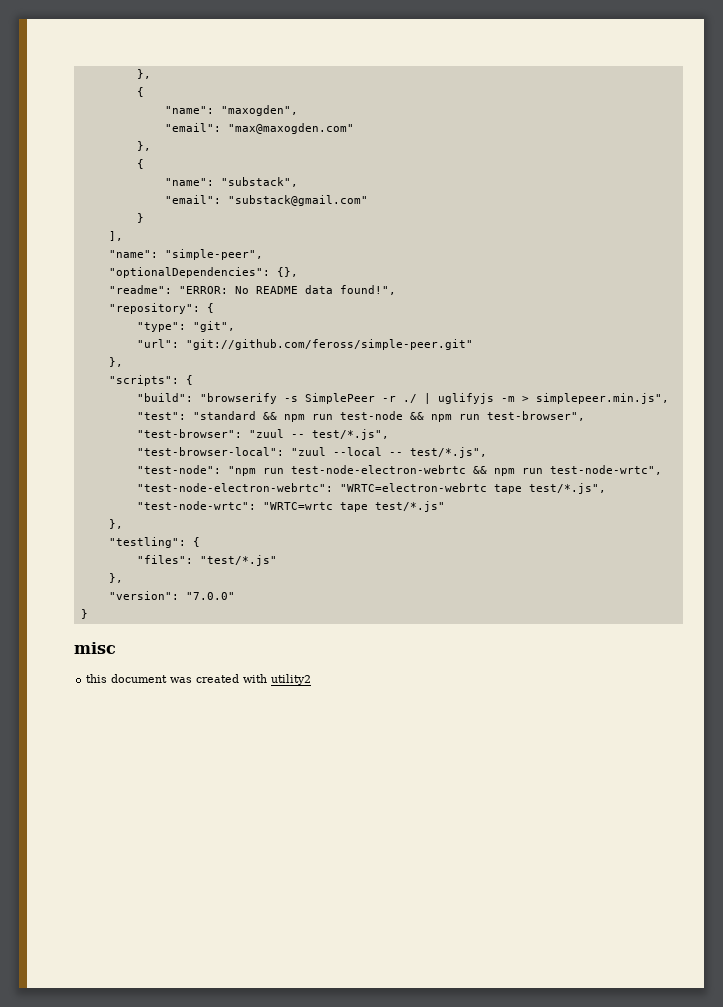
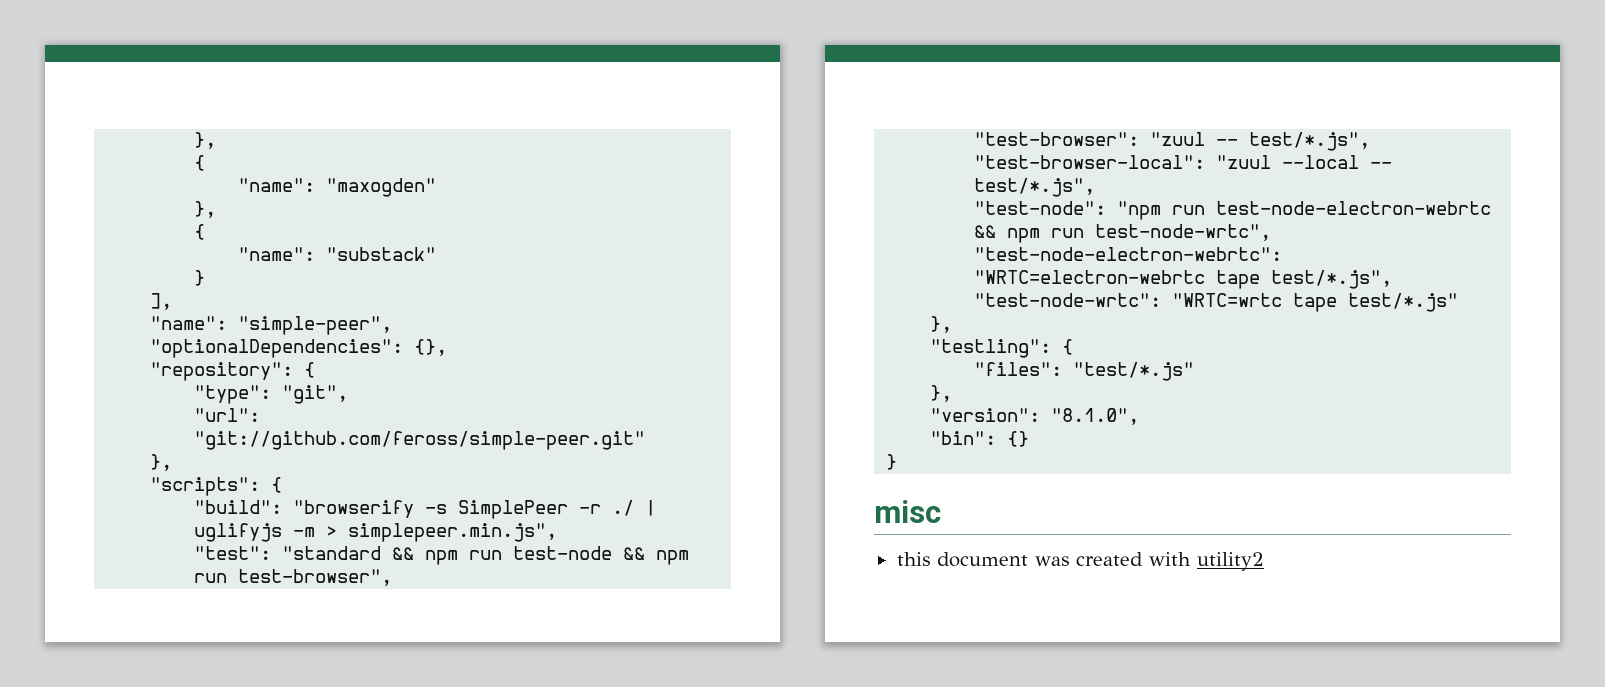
[136,69,151,79] [136,87,144,97] [164,105,298,116] [164,123,354,134] [136,141,151,151] [136,159,144,169] [164,177,298,187] [164,195,368,206] }, // { // "name": "maxogden", // "email": "max@maxogden.com" // }, // { // "name": "substack", // "email": "substack@gmail.com" -> [194,132,217,149] [194,155,206,171] [238,178,437,197] [194,201,217,218] [194,224,206,240] [238,247,437,261] }, // { // "name": "maxogden" // }, // { // "name": "substack"
[108,285,396,295] // "readme": "ERROR: No README data found!", -> (448, 347) none
[185,592,235,600] "7.0.0" -> [1051,408,1140,425] [930,431,1030,447] "8.1.0", // "bin": {}

